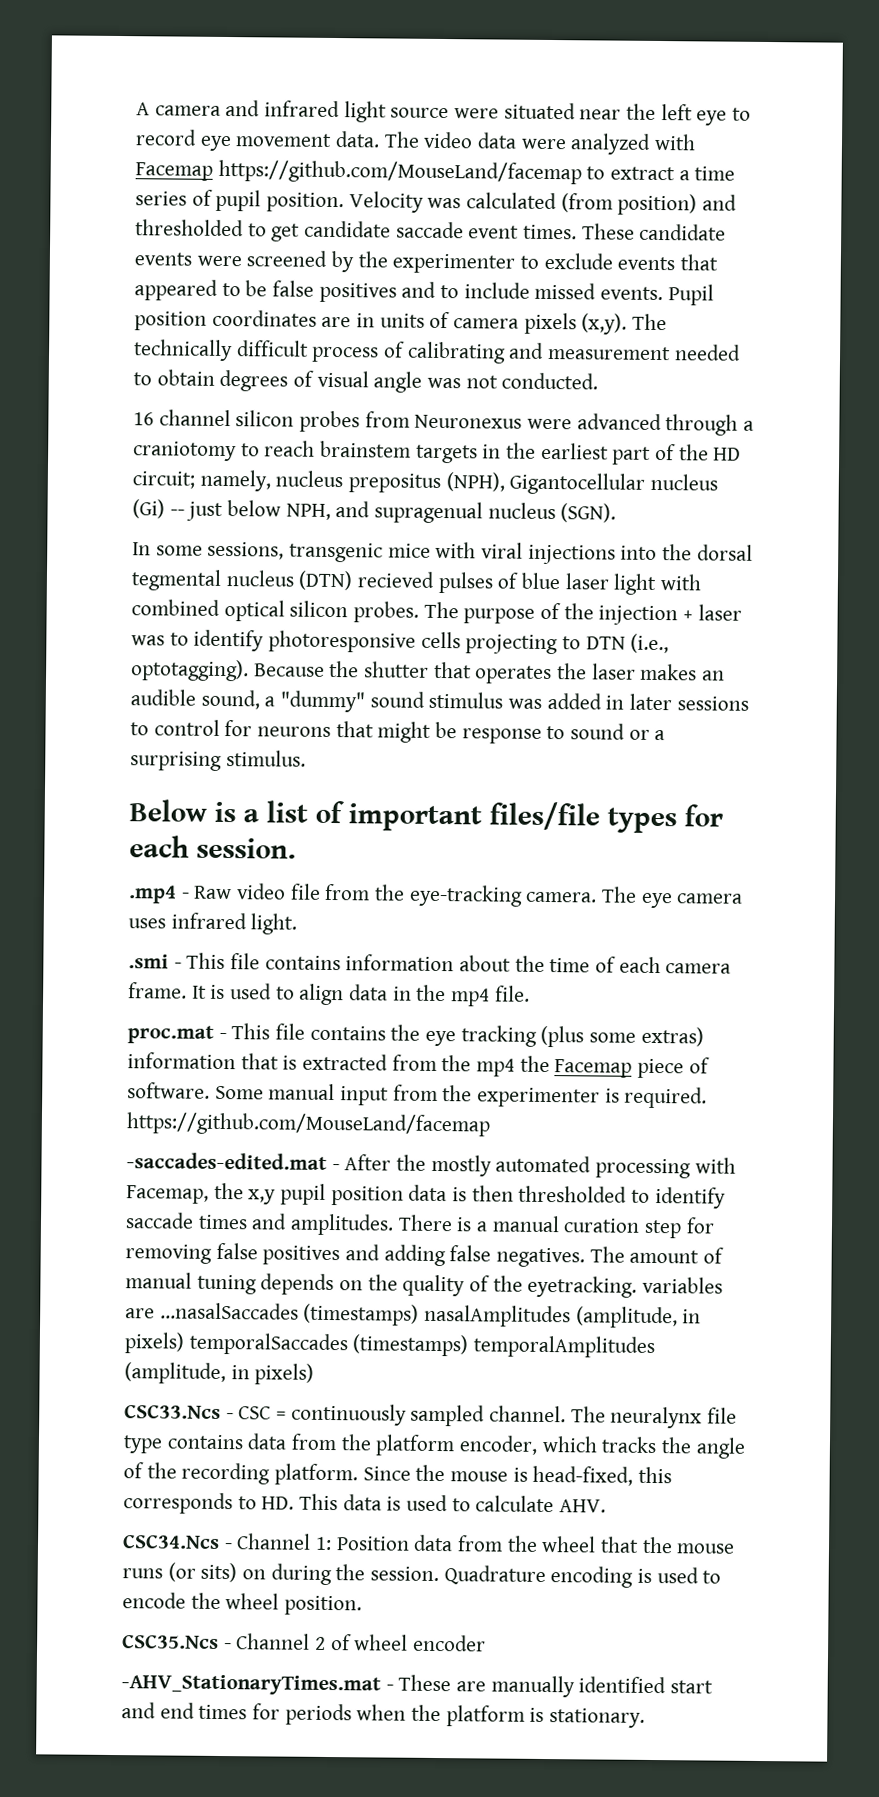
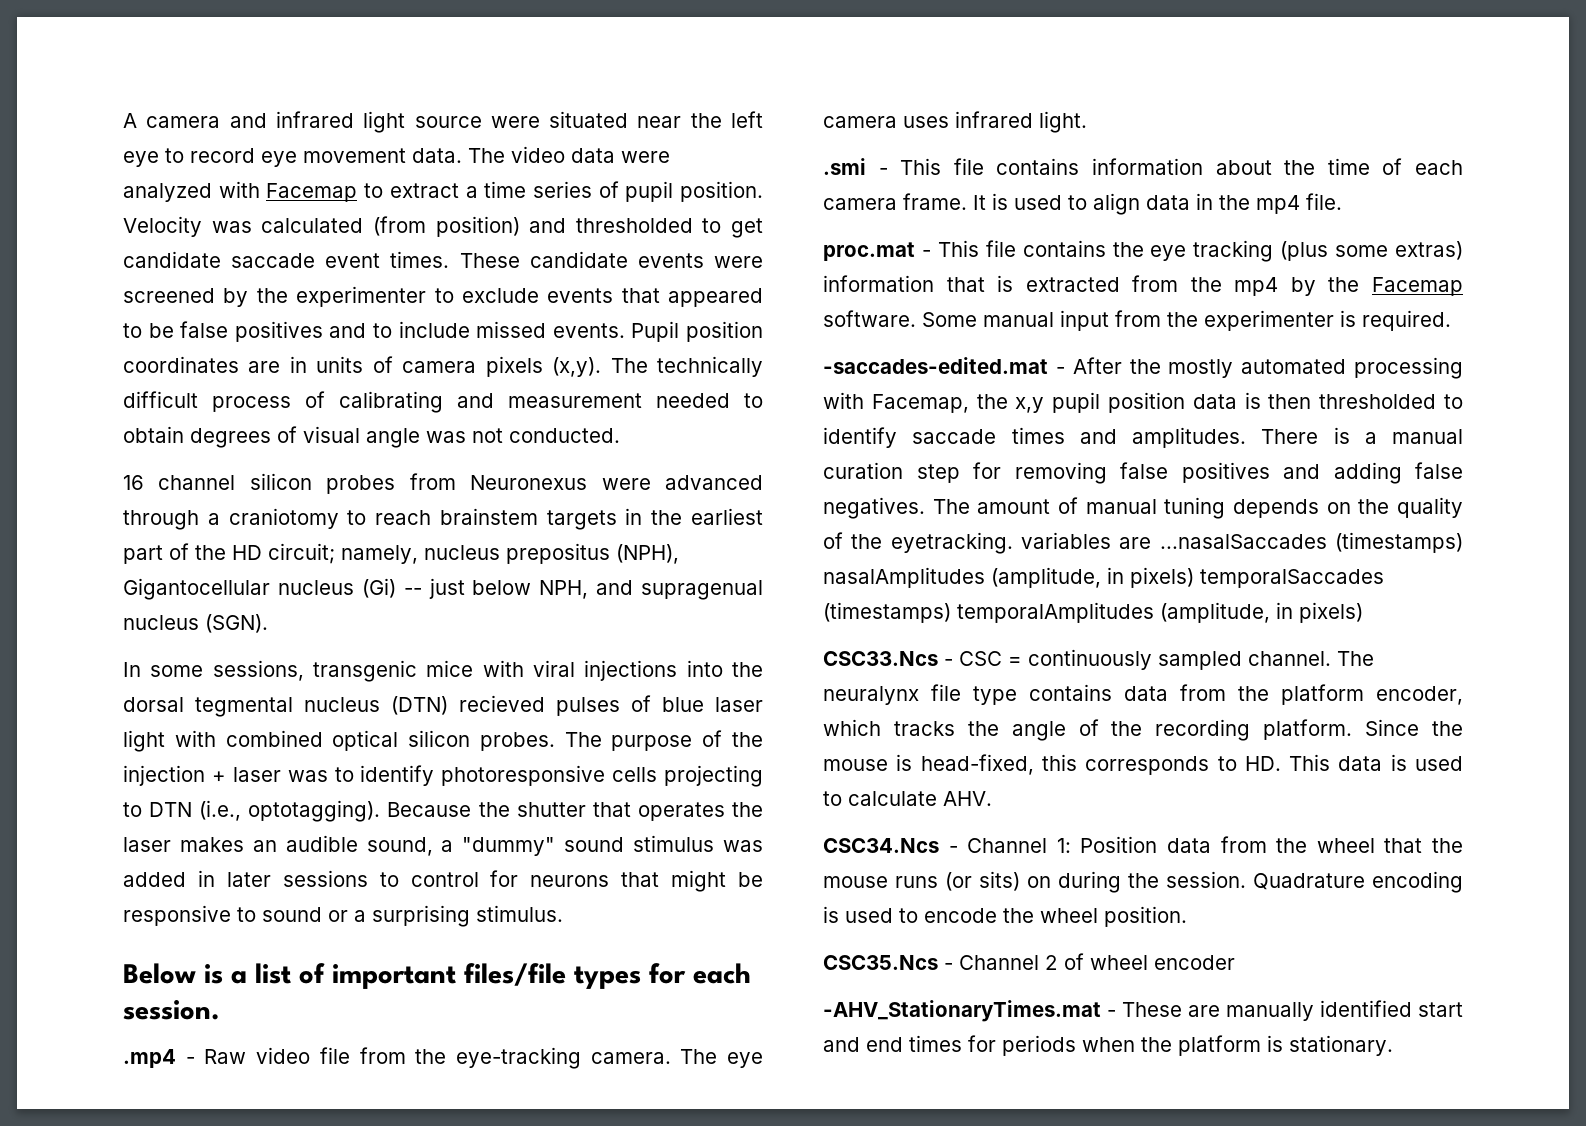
[217,159,582,185] https://github.com/MouseLand/facemap -> (358, 192) none
[461,728,542,744] response -> [123,905,231,926] responsive
(516, 1067) none -> [1290,277,1316,296] by
[637,1057,710,1079] piece of -> (1463, 286) none
[126,1112,490,1137] https://github.com/MouseLand/facemap -> (1451, 320) none

